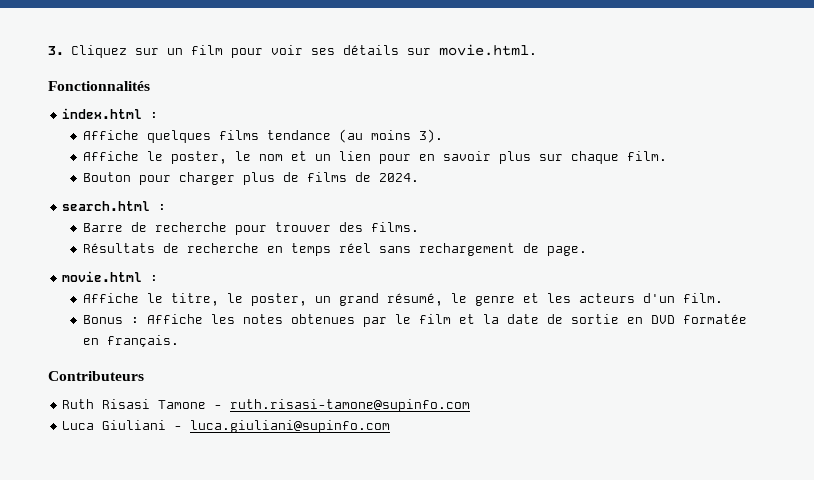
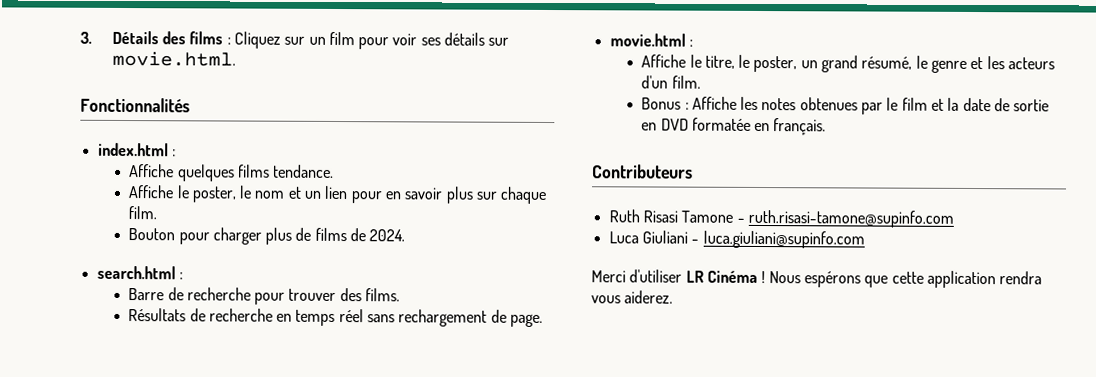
(64, 50) none -> [111,30,231,45] Détails des films :
[267,129,444,143] tendance (au moins 3). -> [273,164,335,178] tendance.
(391, 426) none -> [591,269,1043,289] [591,290,674,304] // Merci d'utiliser LR Cinéma ! Nous espérons que cette application rendra vous aiderez.

